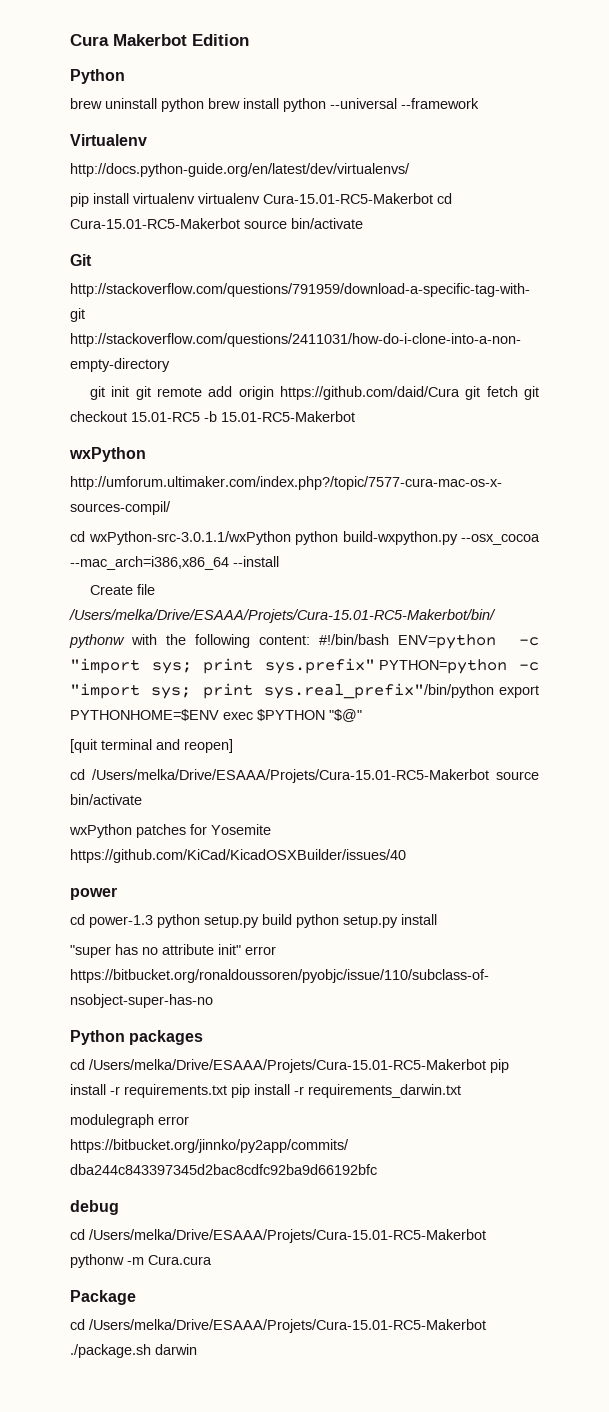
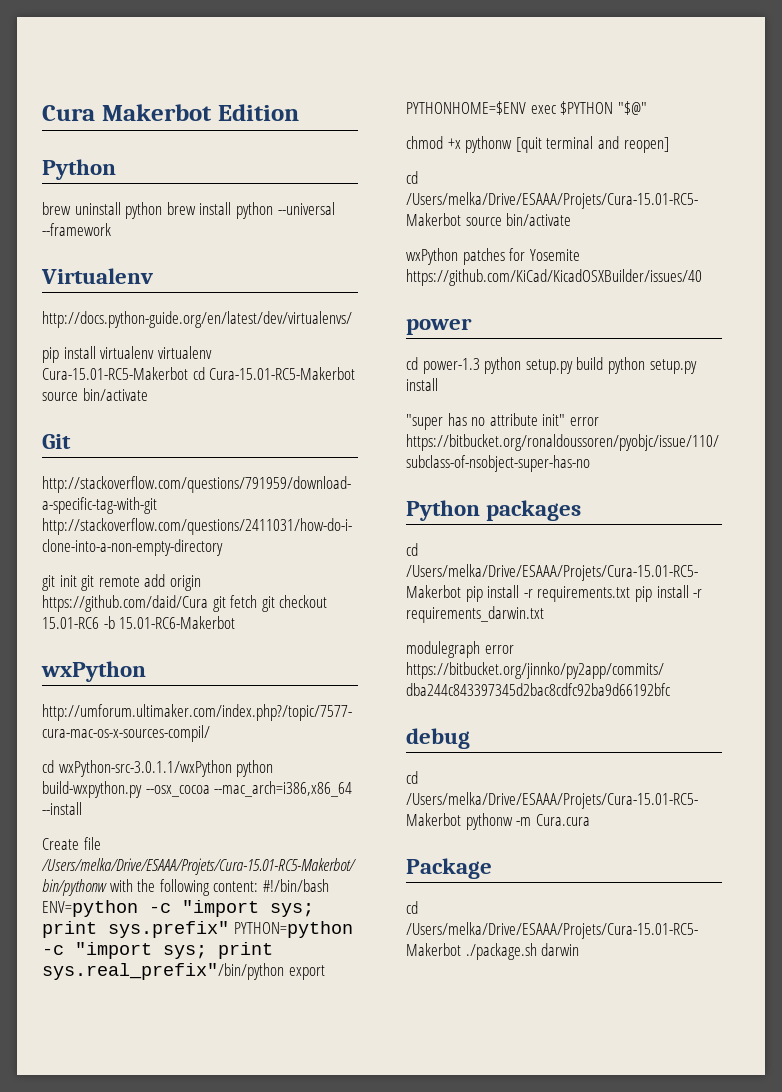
[131,411,355,422] 15.01-RC5 -b 15.01-RC5-Makerbot -> [42,616,236,629] 15.01-RC6 -b 15.01-RC6-Makerbot
(362, 715) none -> [406,136,513,153] chmod +x pythonw

